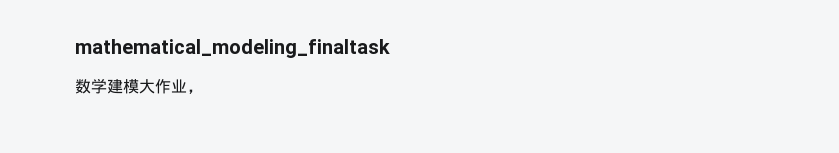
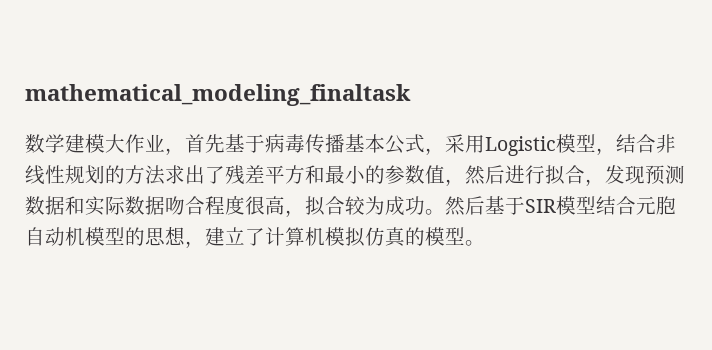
(203, 91) none -> [185,134,676,156] [25,165,685,186] [25,196,676,217] [25,226,485,248] 首先基于病毒传播基本公式，采用Logistic模型，结合非线性规划的方法求出了残差平方和最小的参数值，然后进行拟合，发现预测数据和实际数据吻合程度很高，拟合较为成功。然后基于SIR模型结合元胞自动机模型的思想，建立了计算机模拟仿真的模型。

